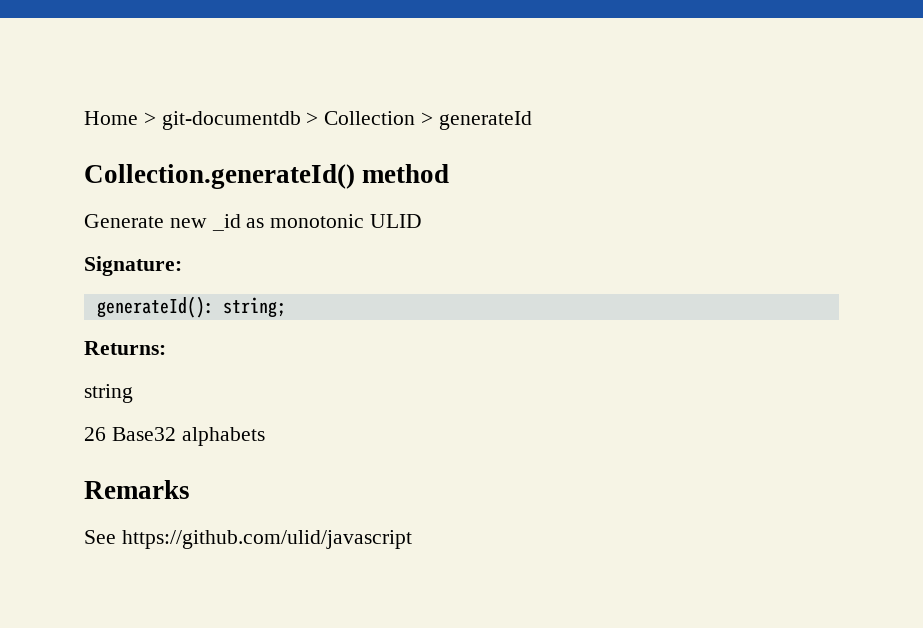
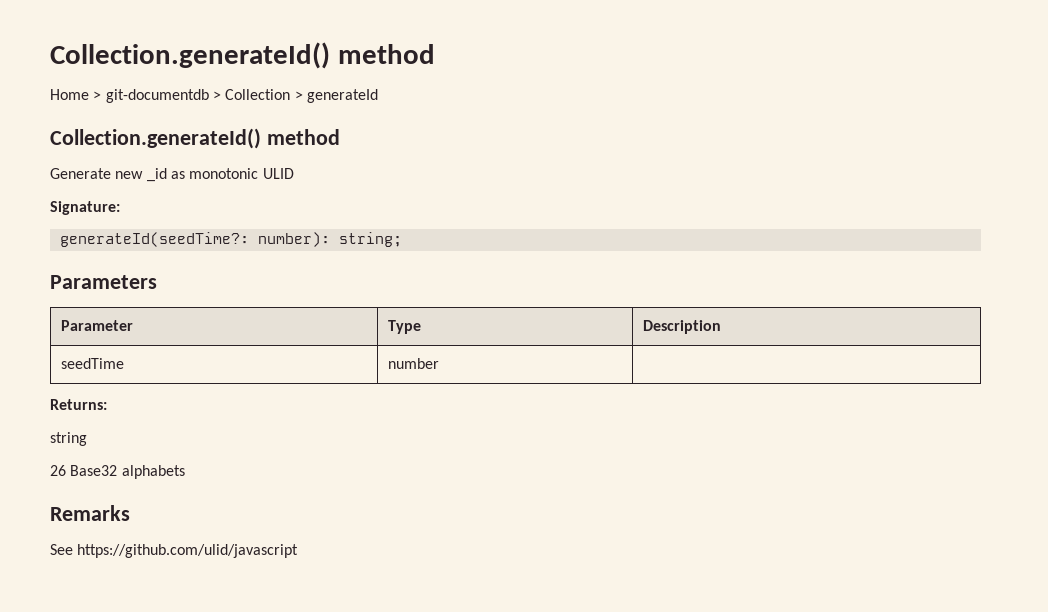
(84, 118) none -> [50,42,435,69] Collection.generateId() method //
[96,296,214,318] generateId(): -> [59,232,330,247] generateId(seedTime?: number):
(286, 307) none -> [50,275,157,289] [61,320,134,331] [388,320,422,334] [643,320,722,334] [61,358,125,369] [388,358,440,369] // Parameters // Parameter | Type | Description // seedTime | number |

